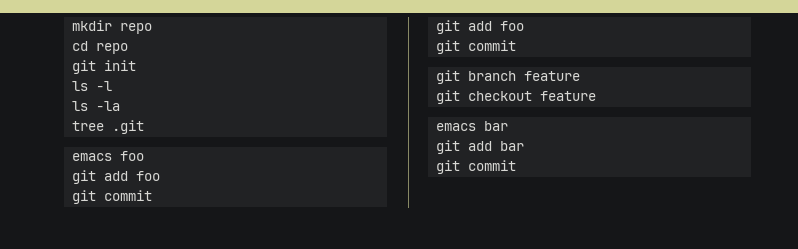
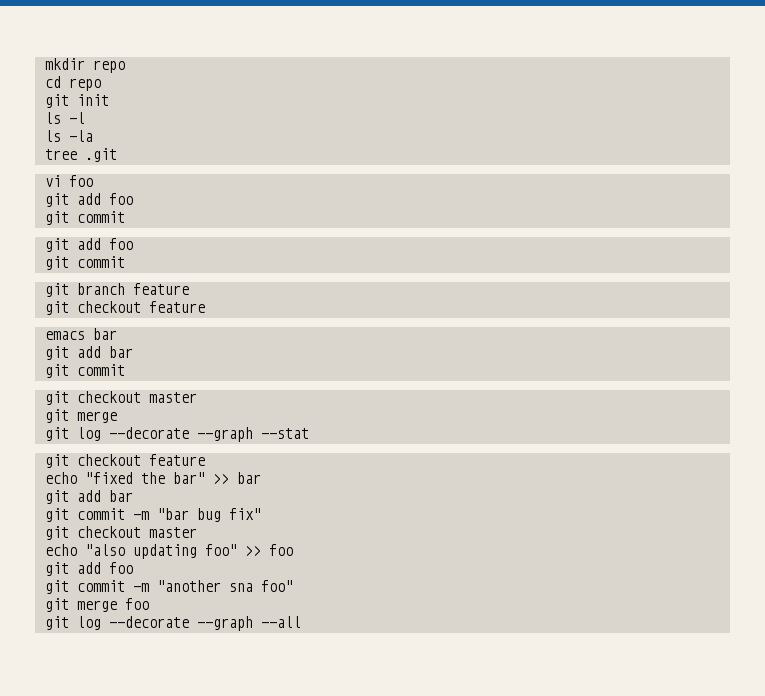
[72,153,113,161] emacs -> [44,175,61,187] vi
(517, 165) none -> [44,391,197,405] [44,409,117,423] [44,427,309,442] [44,454,205,468] [44,472,261,484] [44,490,133,504] [44,508,261,522] [44,526,197,540] [44,544,293,559] [44,562,133,576] [44,580,293,594] [44,598,149,612] [44,616,301,631] // git checkout master // git merge // git log --decorate --graph --stat // git checkout feature // echo "fixed the bar" >> bar // git add bar // git commit -m "bar bug fix" // git checkout master // echo "also updating foo" >> foo // git add foo // git commit -m "another sna foo" // git merge foo // git log --decorate --graph --all

